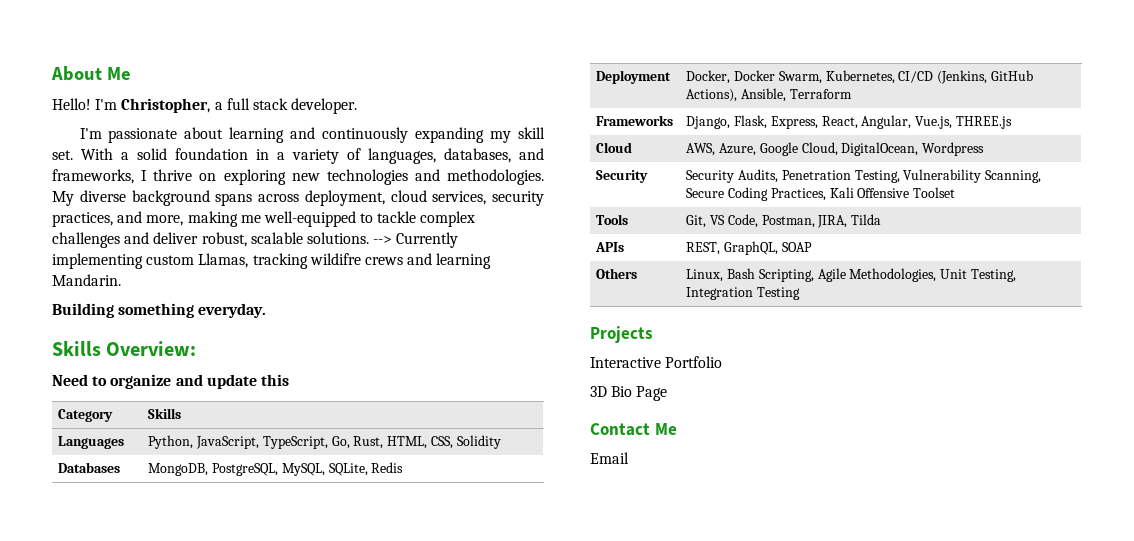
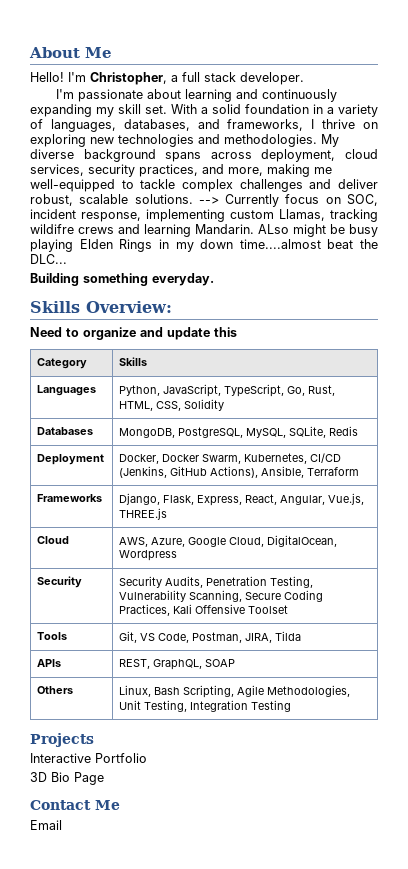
(459, 240) none -> [285,194,378,206] [30,209,141,222] focus on SOC, incident response,
(121, 280) none -> [258,224,378,237] [30,239,378,252] [30,254,67,264] ALso might be busy playing Elden Rings in my down time....almost beat the DLC...

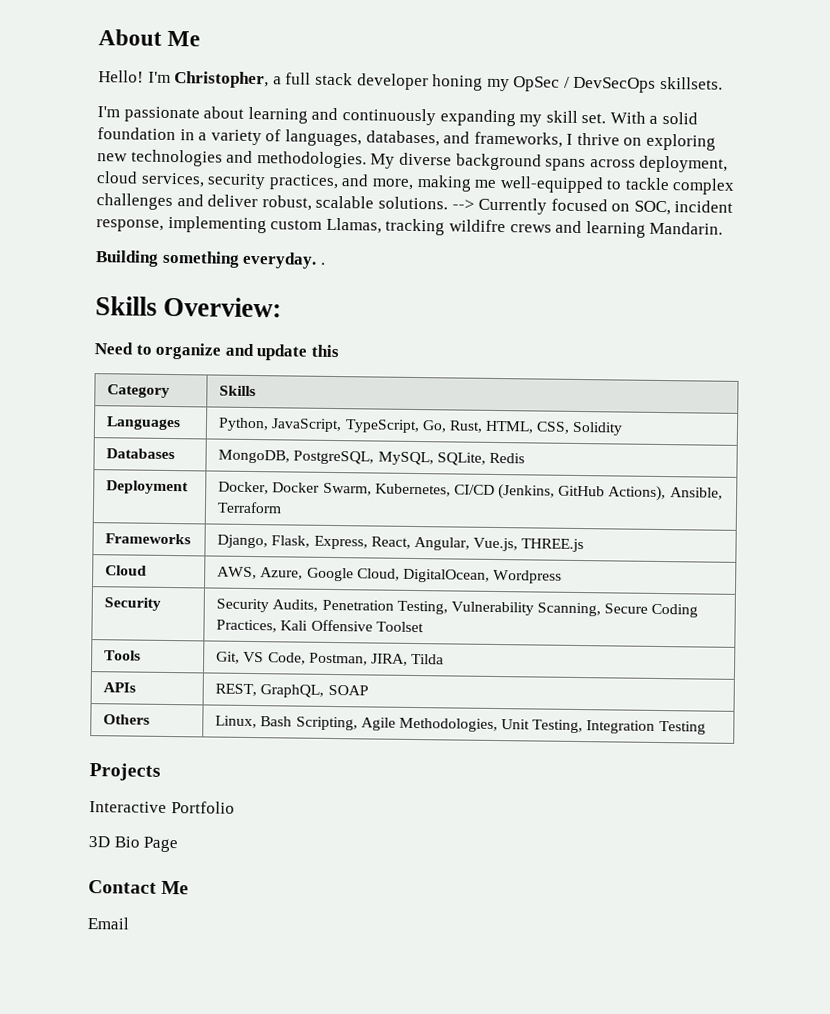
[240,72,304,85] developer. -> [356,73,724,93] developer honing my OpSec / DevSecOps skillsets.
[285,194,320,204] focus -> [550,198,608,212] focused
[258,224,378,237] [30,239,378,252] [30,254,67,264] ALso might be busy playing Elden Rings in my down time....almost beat the DLC... -> (724, 228) none
(214, 279) none -> [319,262,325,265] .

